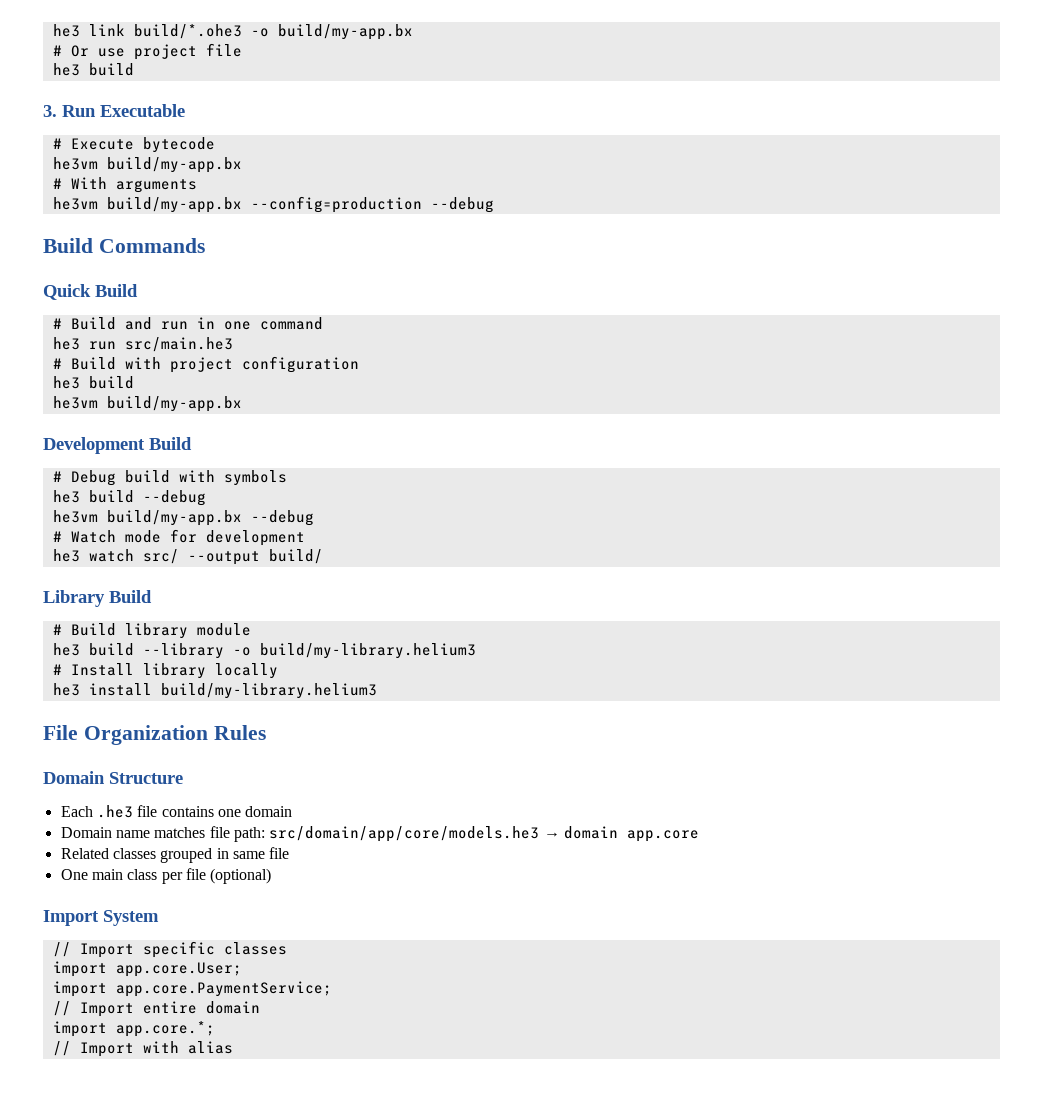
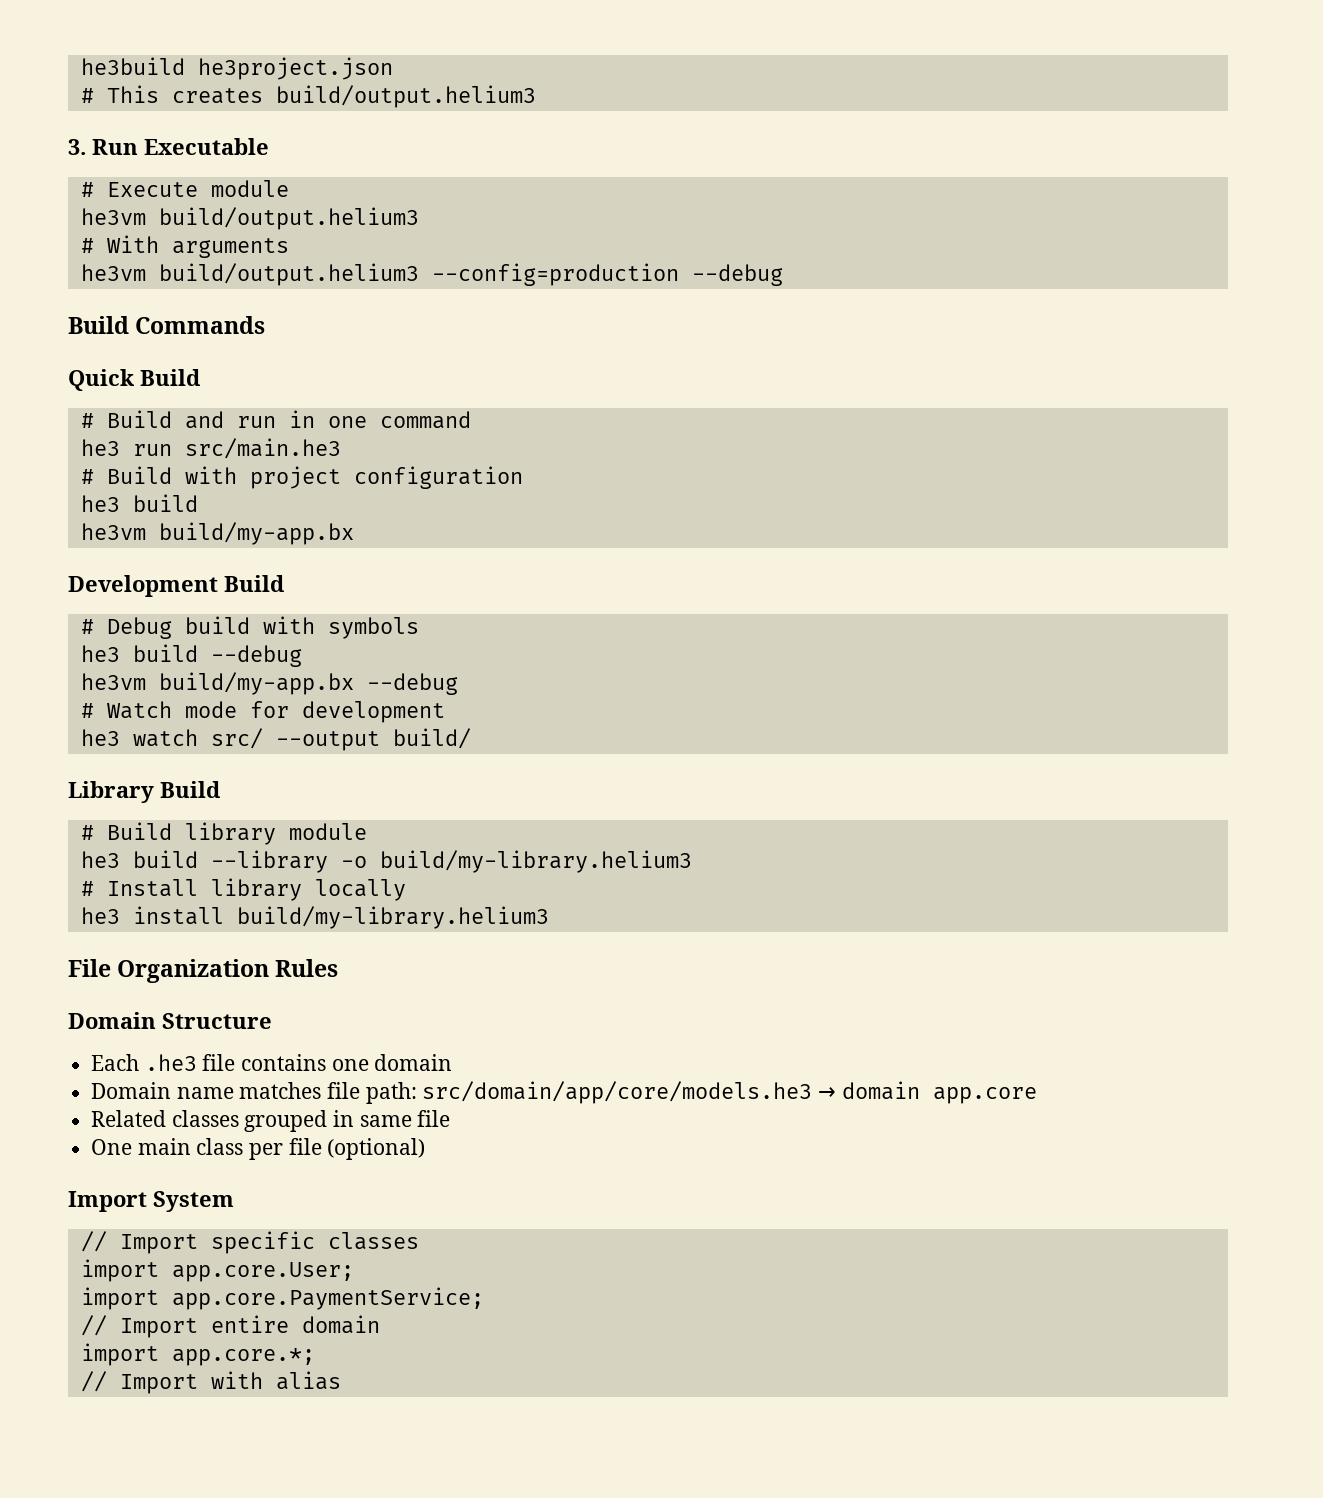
[52,24,413,40] [52,43,242,60] [52,63,134,76] he3 link build/*.ohe3 -o build/my-app.bx // # Or use project file // he3 build -> [80,57,393,80] [80,85,536,108] he3build he3project.json // # This creates build/output.helium3
[142,137,215,153] [52,157,242,173] bytecode // he3vm build/my-app.bx -> [210,180,289,197] [80,207,419,230] module // he3vm build/output.helium3
[106,197,242,213] build/my-app.bx -> [158,263,419,286] build/output.helium3

